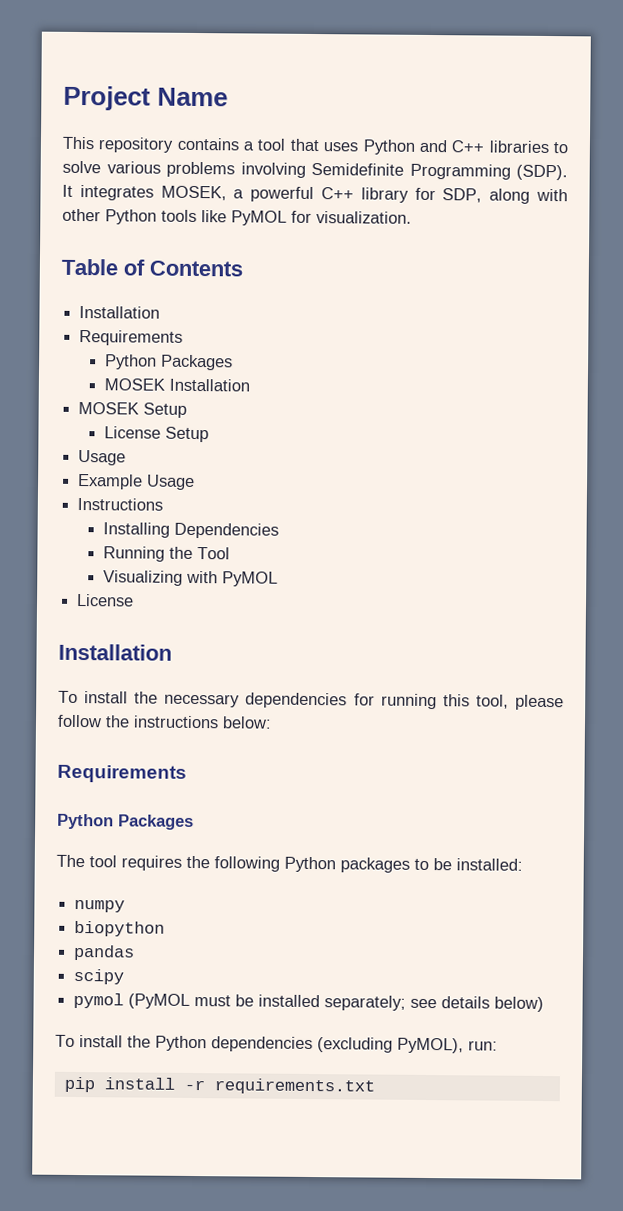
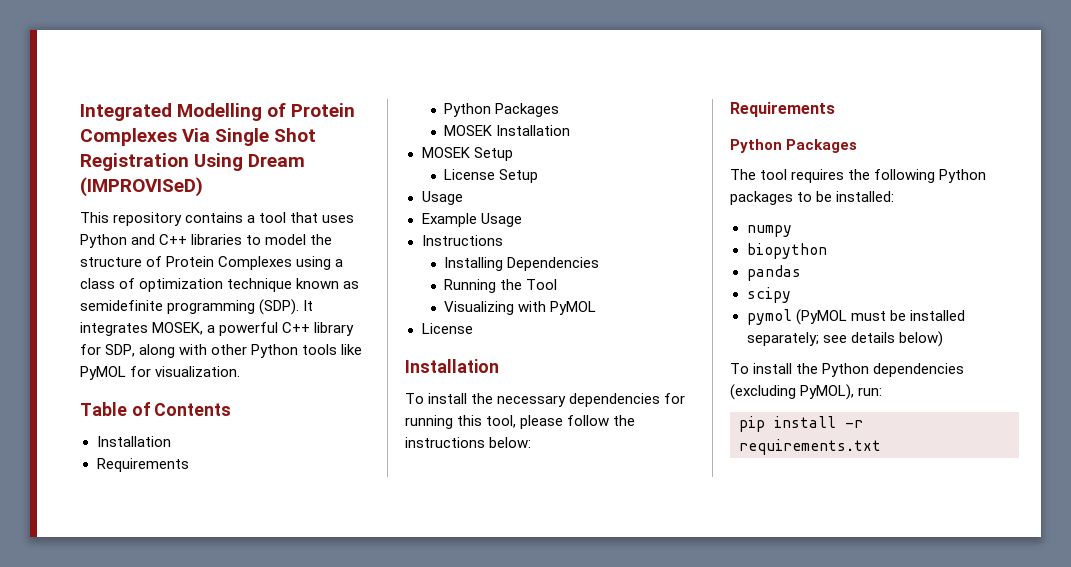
[63,85,229,111] Project Name -> [80,103,356,121] [80,128,317,146] [80,153,306,171] [80,177,203,197] Integrated Modelling of Protein Complexes Via Single Shot Registration Using Dream (IMPROVISeD)
[62,160,511,180] solve various problems involving Semidefinite Programming -> [265,234,333,245] [80,256,344,270] [80,278,360,292] [80,300,256,314] model the structure of Protein Complexes using a class of optimization technique known as semidefinite programming

